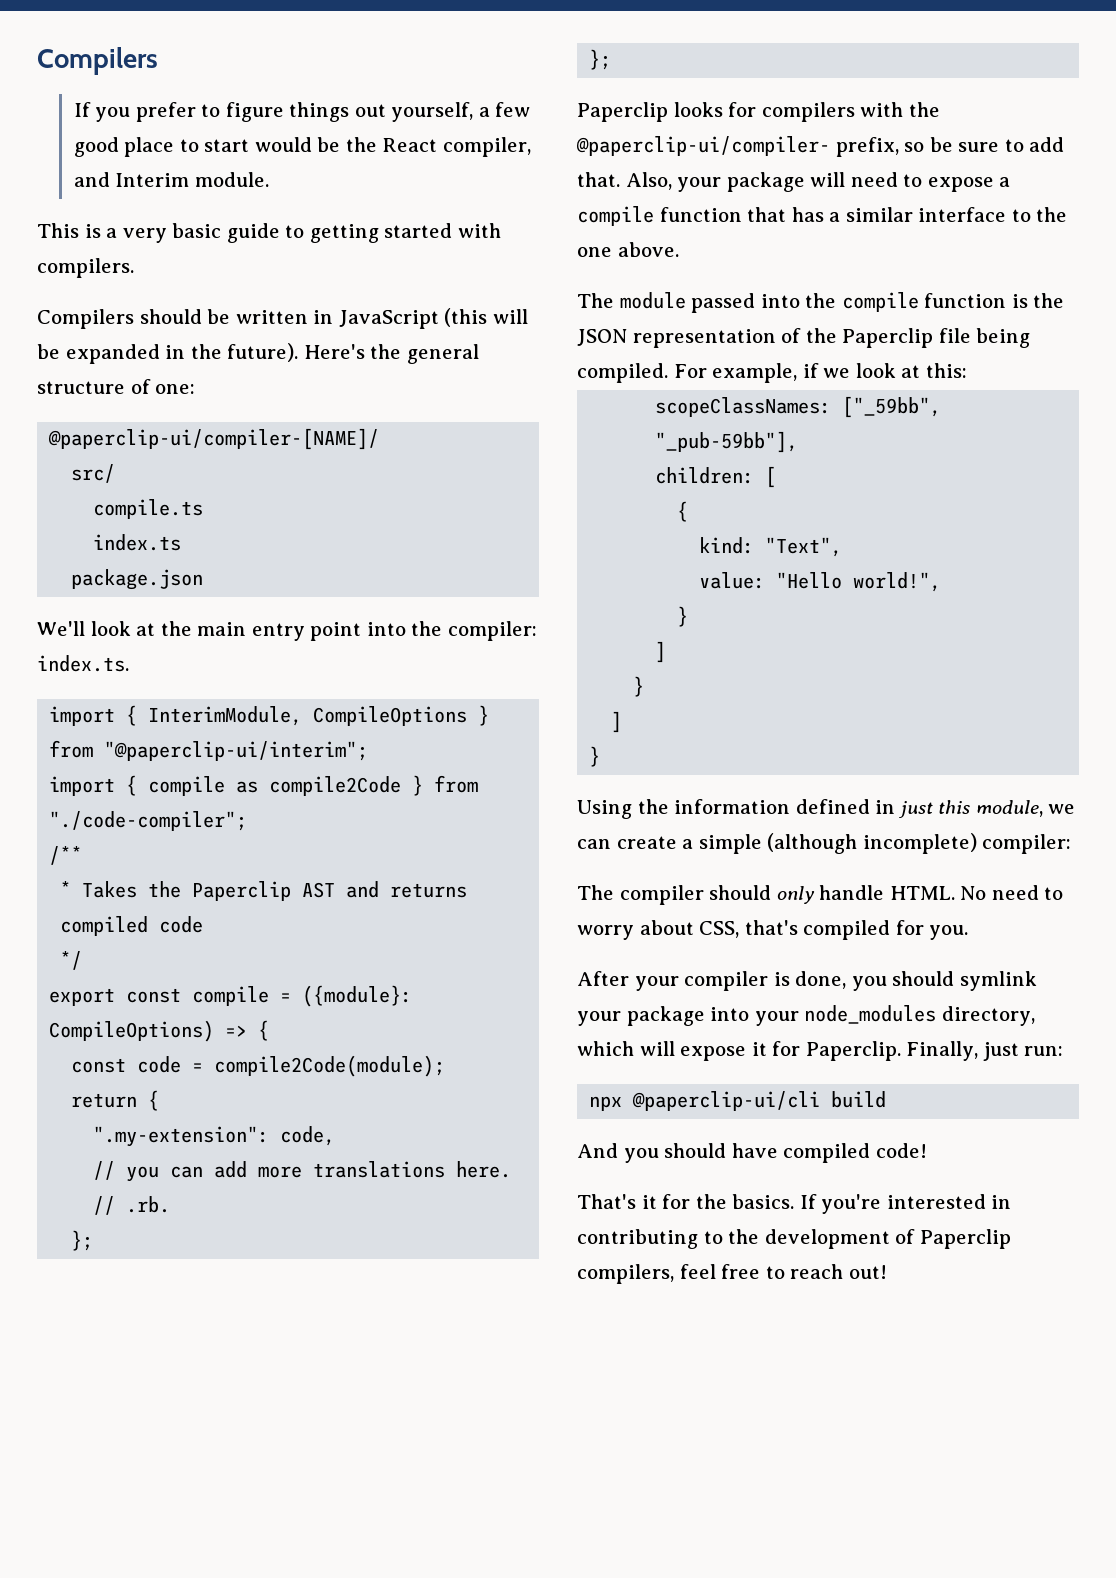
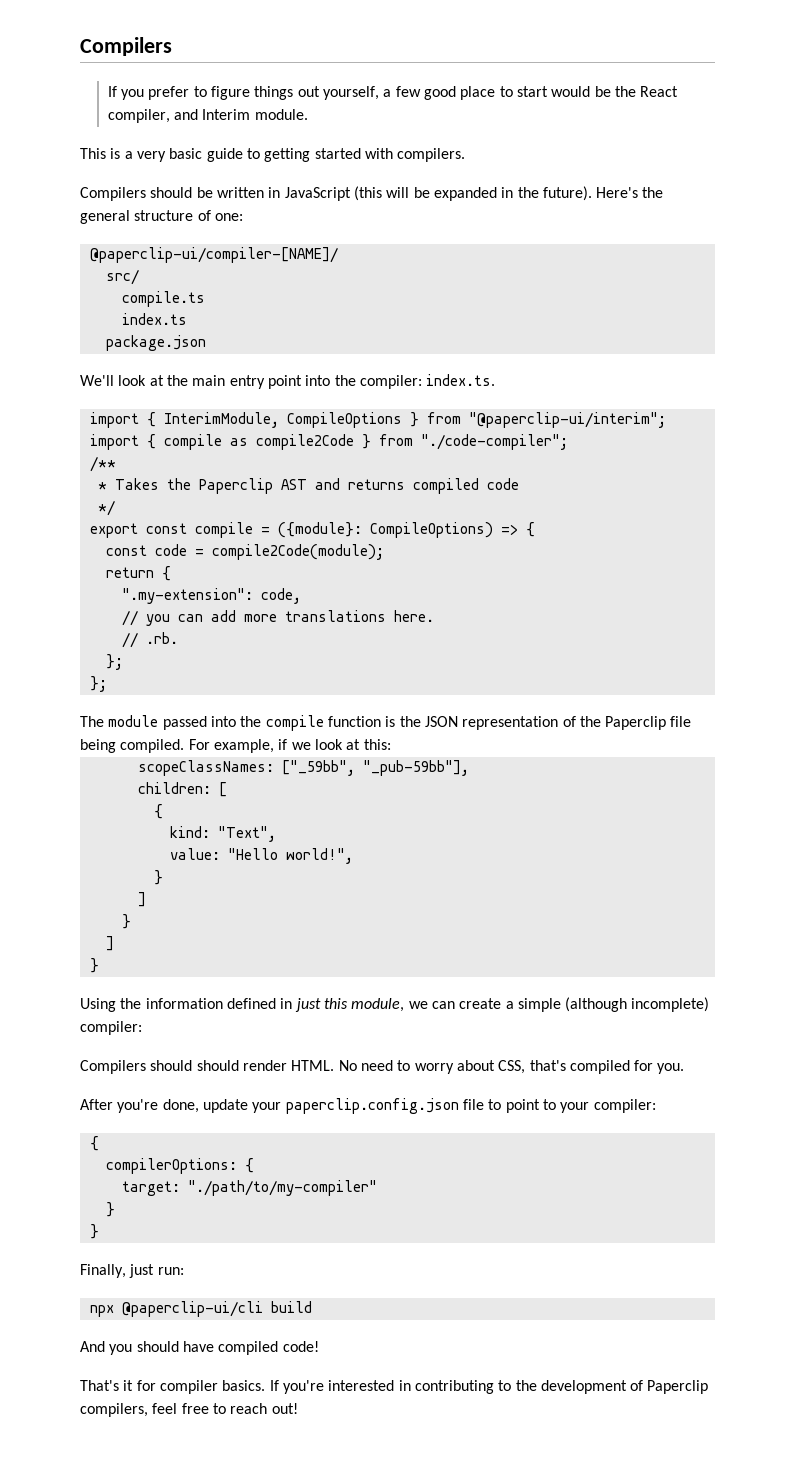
[577,102,940,122] [576,136,1065,157] [577,172,1011,192] [577,206,1068,226] [577,242,679,257] // Paperclip looks for compilers with the @paperclip-ui/compiler- prefix, so be sure to add that. Also, your package will need to expose a compile function that has a similar interface to the one above. -> (107, 684) none
[577,885,885,905] The compiler should only handle -> [80,1060,287,1074] Compilers should should render
[634,971,1037,991] [577,1005,1035,1026] [577,1041,901,1061] your compiler is done, you should symlink your package into your node_modules directory, which will expose it for Paperclip. -> [117,1098,656,1114] [89,1136,99,1151] [105,1158,254,1174] [121,1180,377,1196] [105,1202,115,1217] [89,1224,99,1239] you're done, update your paperclip.config.json file to point to your compiler: // { // compilerOptions: { // target: "./path/to/my-compiler" // } // } //
[695,1194,727,1209] the -> [159,1380,218,1394] compiler

